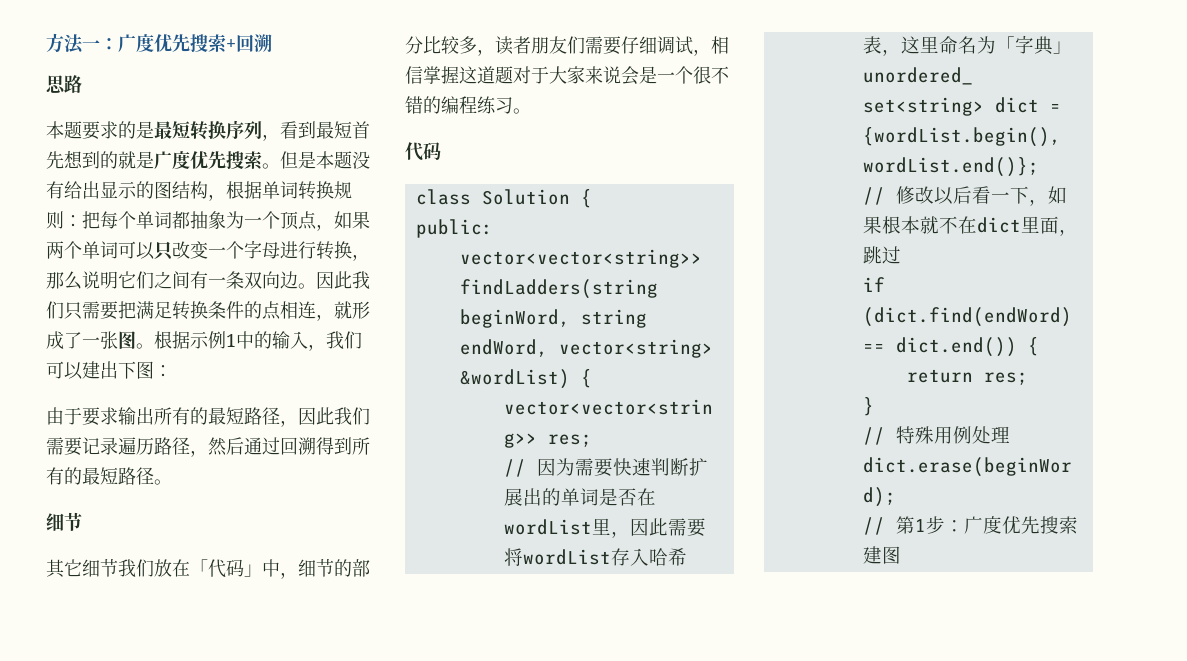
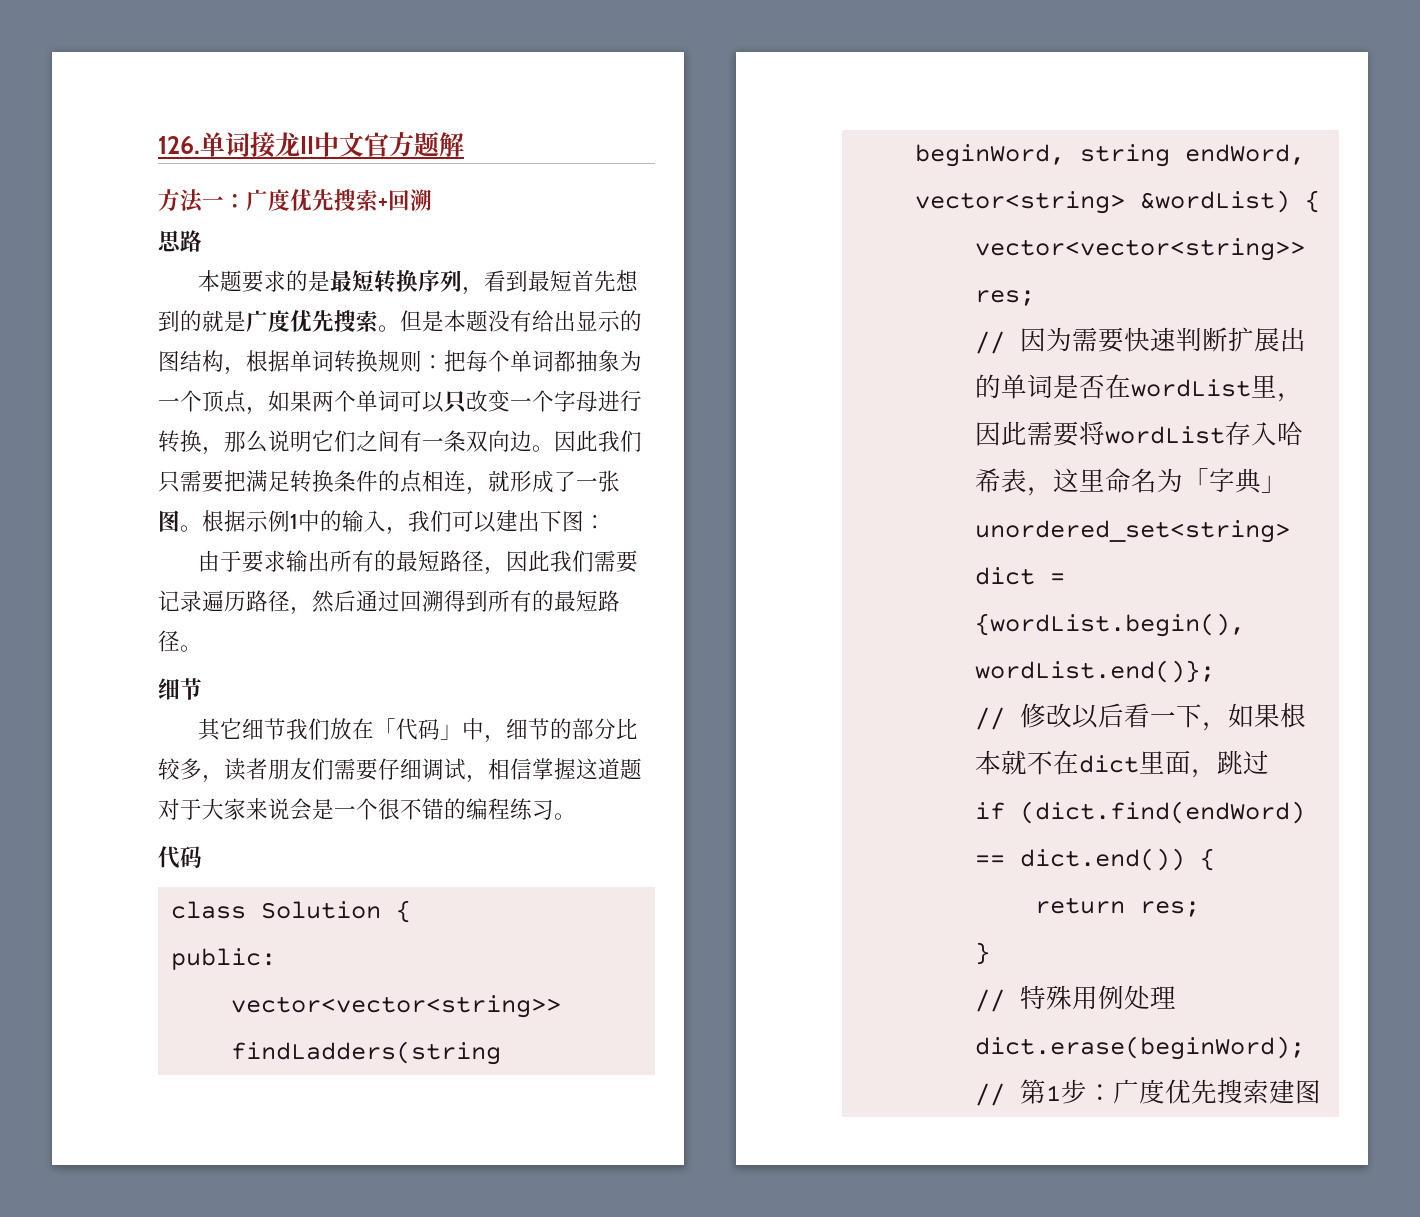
(46, 43) none -> [158,131,464,158] 126.单词接龙II中文官方题解 //

